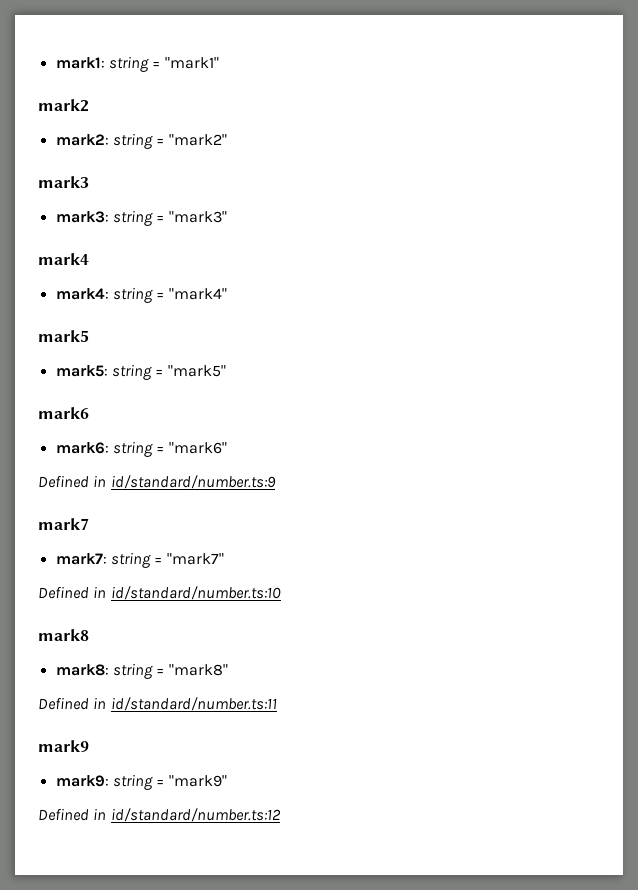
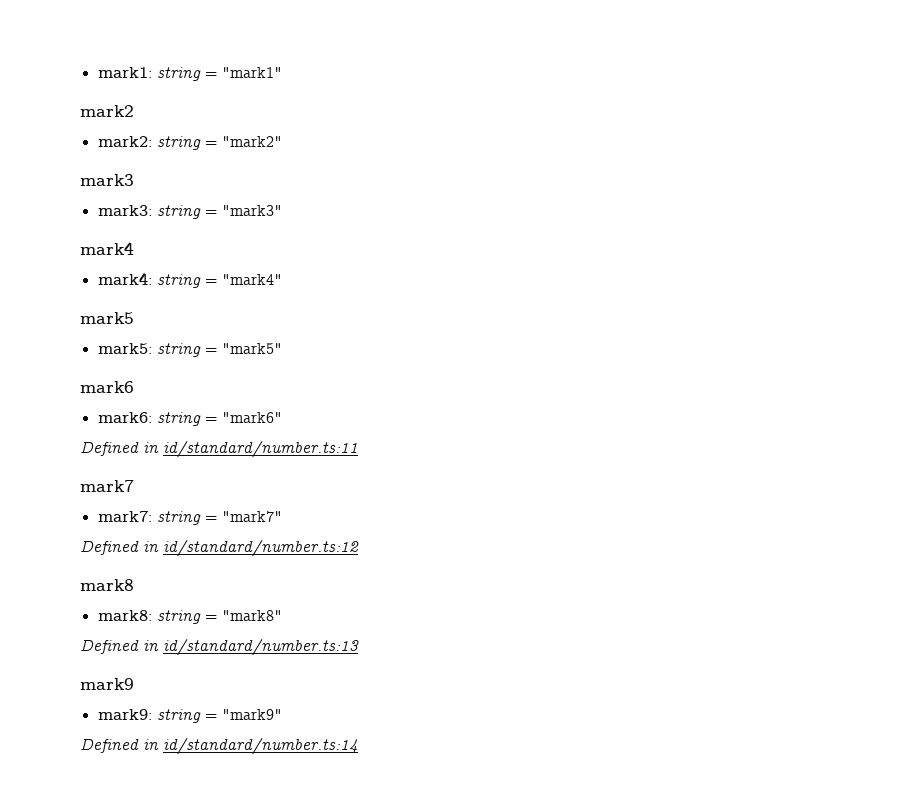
[110,475,276,489] id/standard/number.ts:9 -> [163,441,358,458] id/standard/number.ts:11
[110,586,281,600] id/standard/number.ts:10 -> [163,540,359,557] id/standard/number.ts:12
[110,697,277,711] id/standard/number.ts:11 -> [163,639,359,656] id/standard/number.ts:13
[110,808,281,822] id/standard/number.ts:12 -> [163,738,358,755] id/standard/number.ts:14

